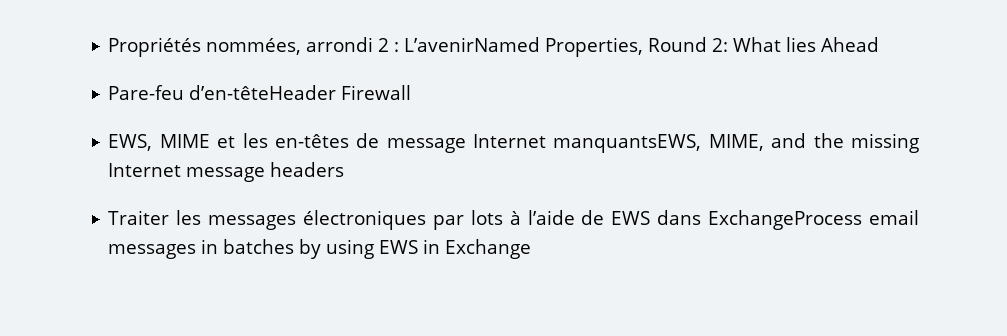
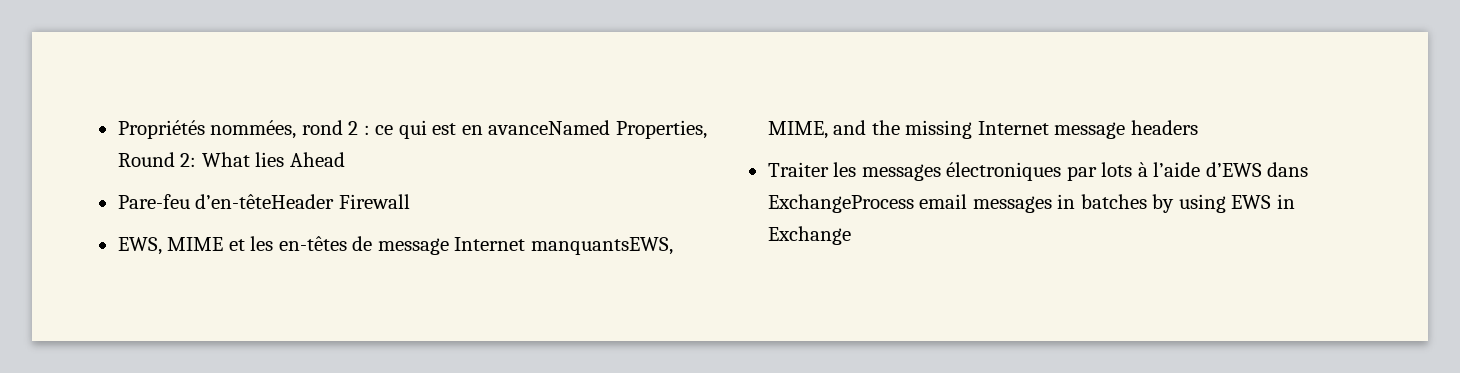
[306,37,374,52] arrondi -> [301,120,343,135] rond
[404,37,541,52] L’avenirNamed -> [375,120,611,139] ce qui est en avanceNamed
[581,210,651,225] de EWS -> [1205,162,1262,177] d’EWS

